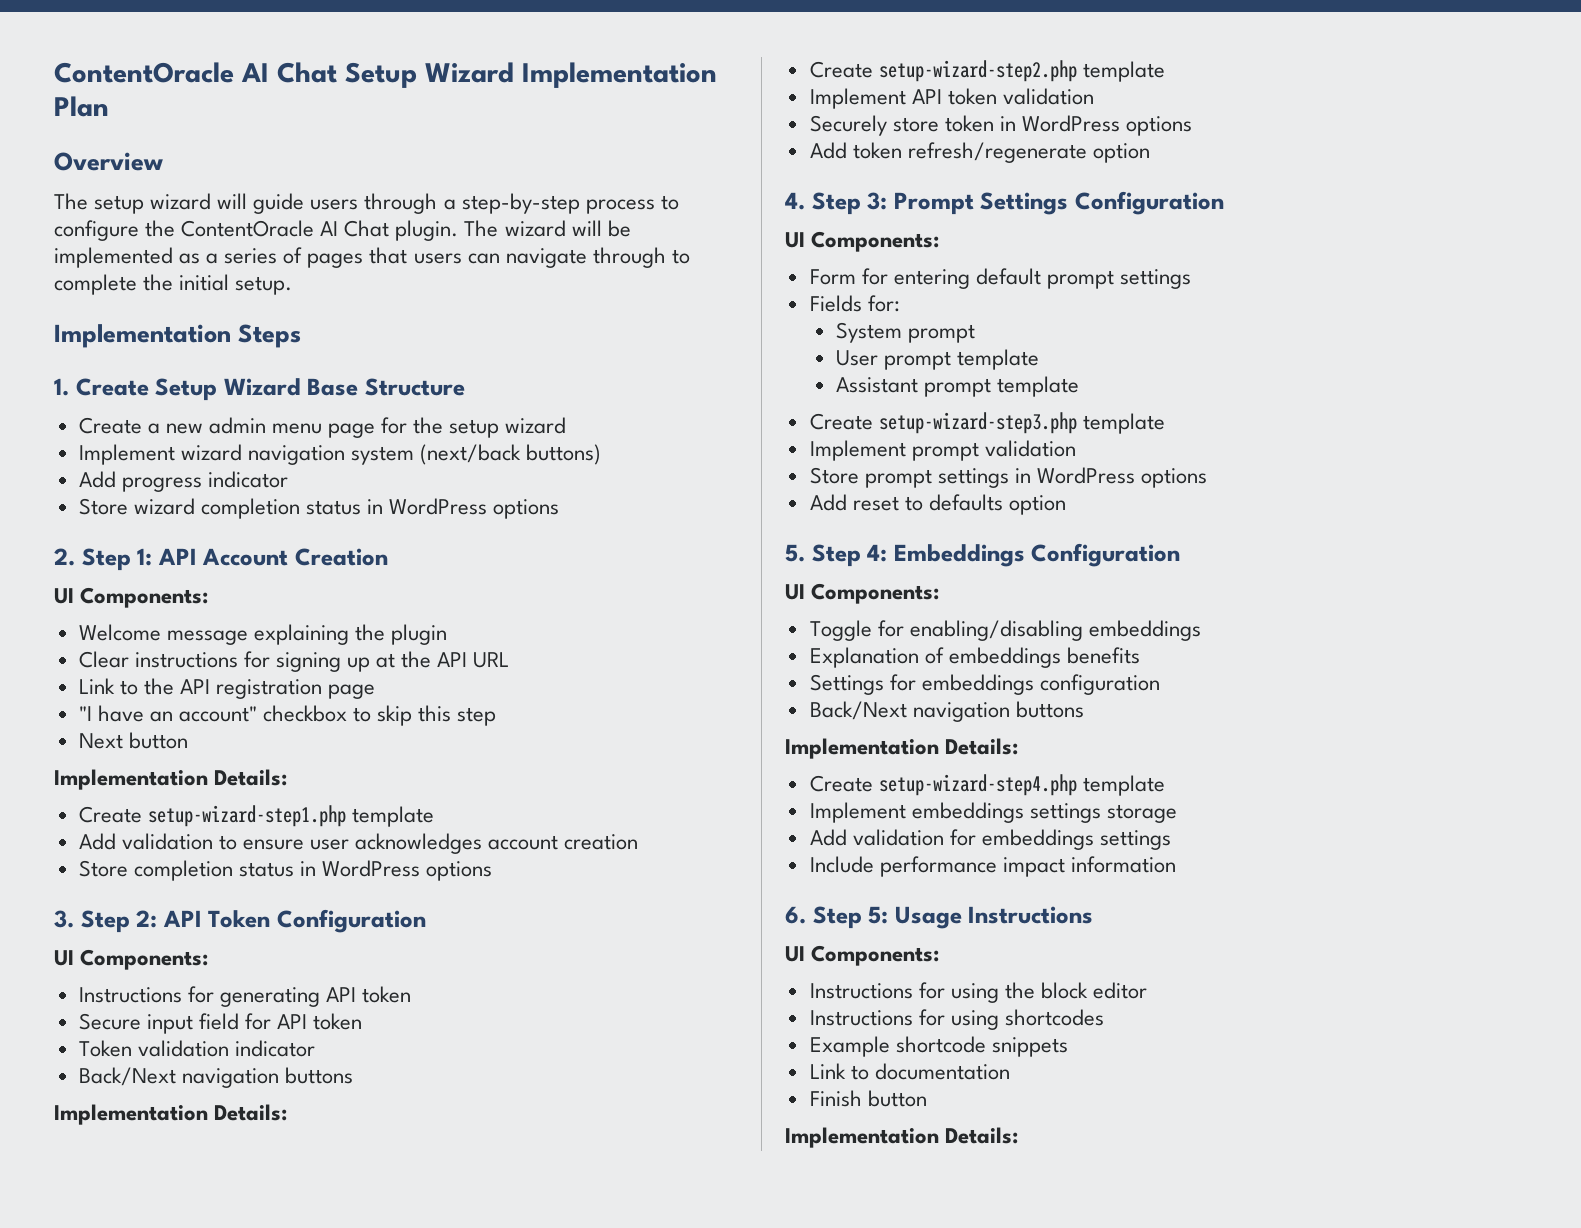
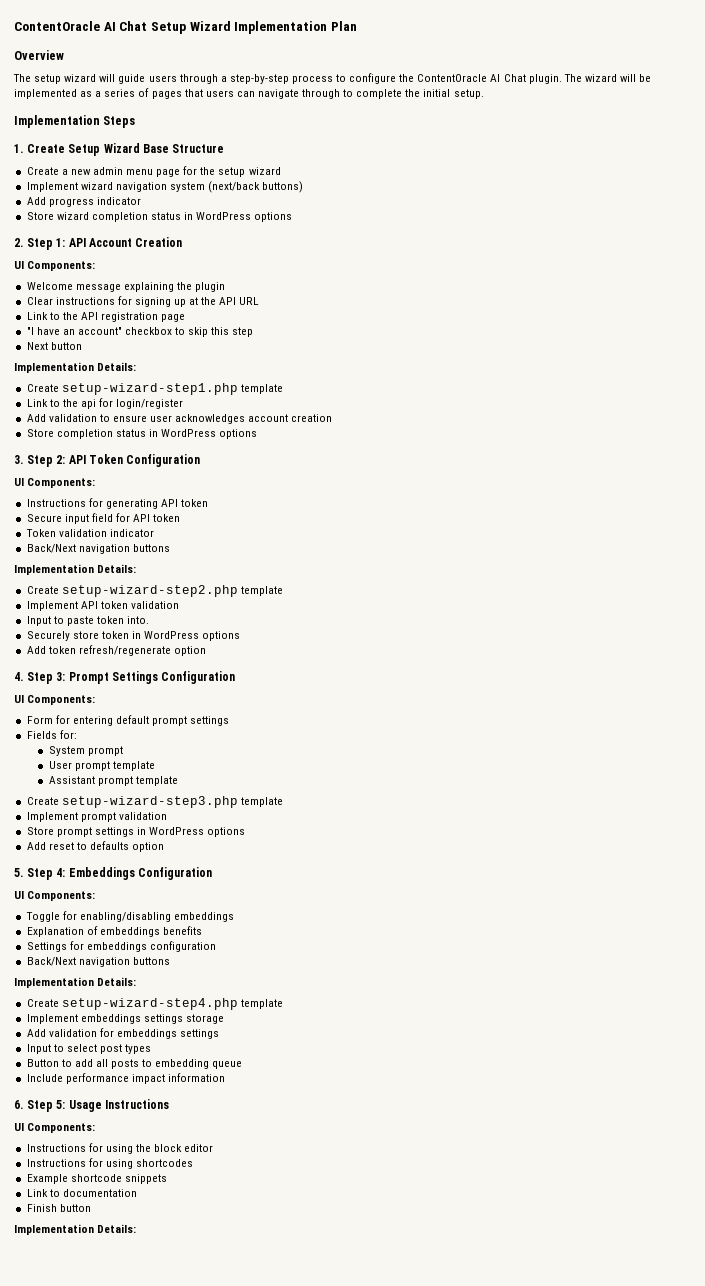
(434, 816) none -> [26,398,184,409] // Link to the api for login/register
(1094, 96) none -> [26,616,150,626] // Input to paste token into.
(1172, 840) none -> [26,1044,152,1054] [26,1059,243,1069] // Input to select post types // Button to add all posts to embedding queue

